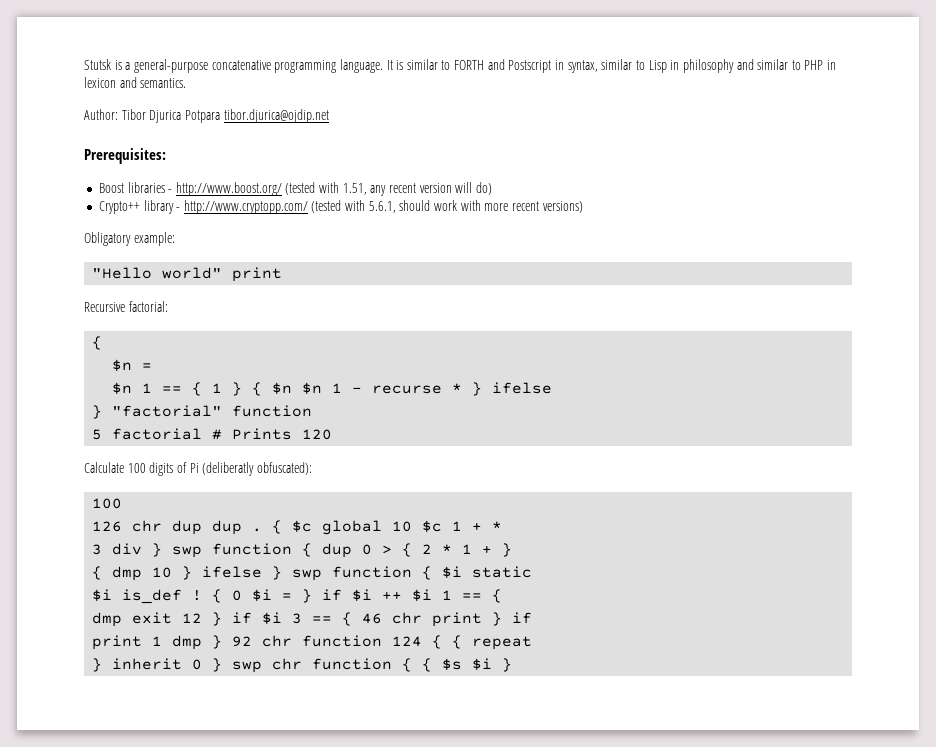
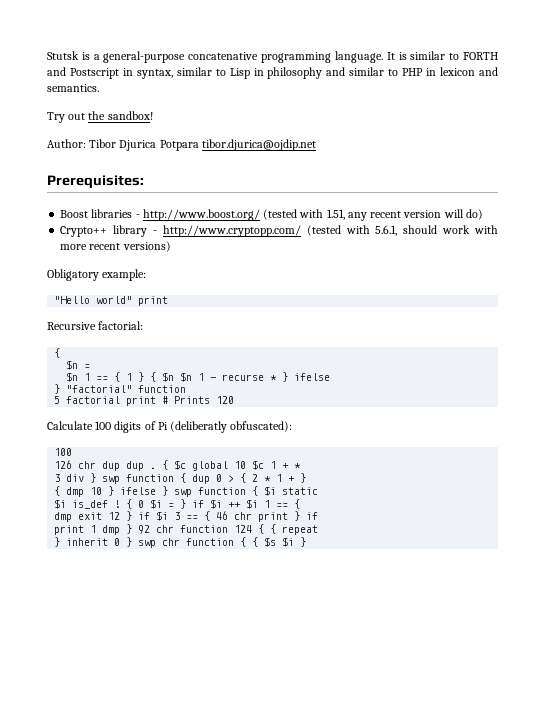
(187, 83) none -> [47,111,153,123] // Try out the sandbox!
(203, 434) none -> [126,396,157,406] print

